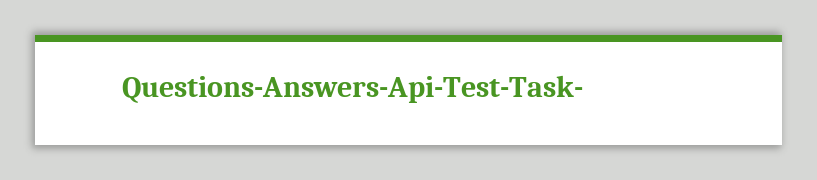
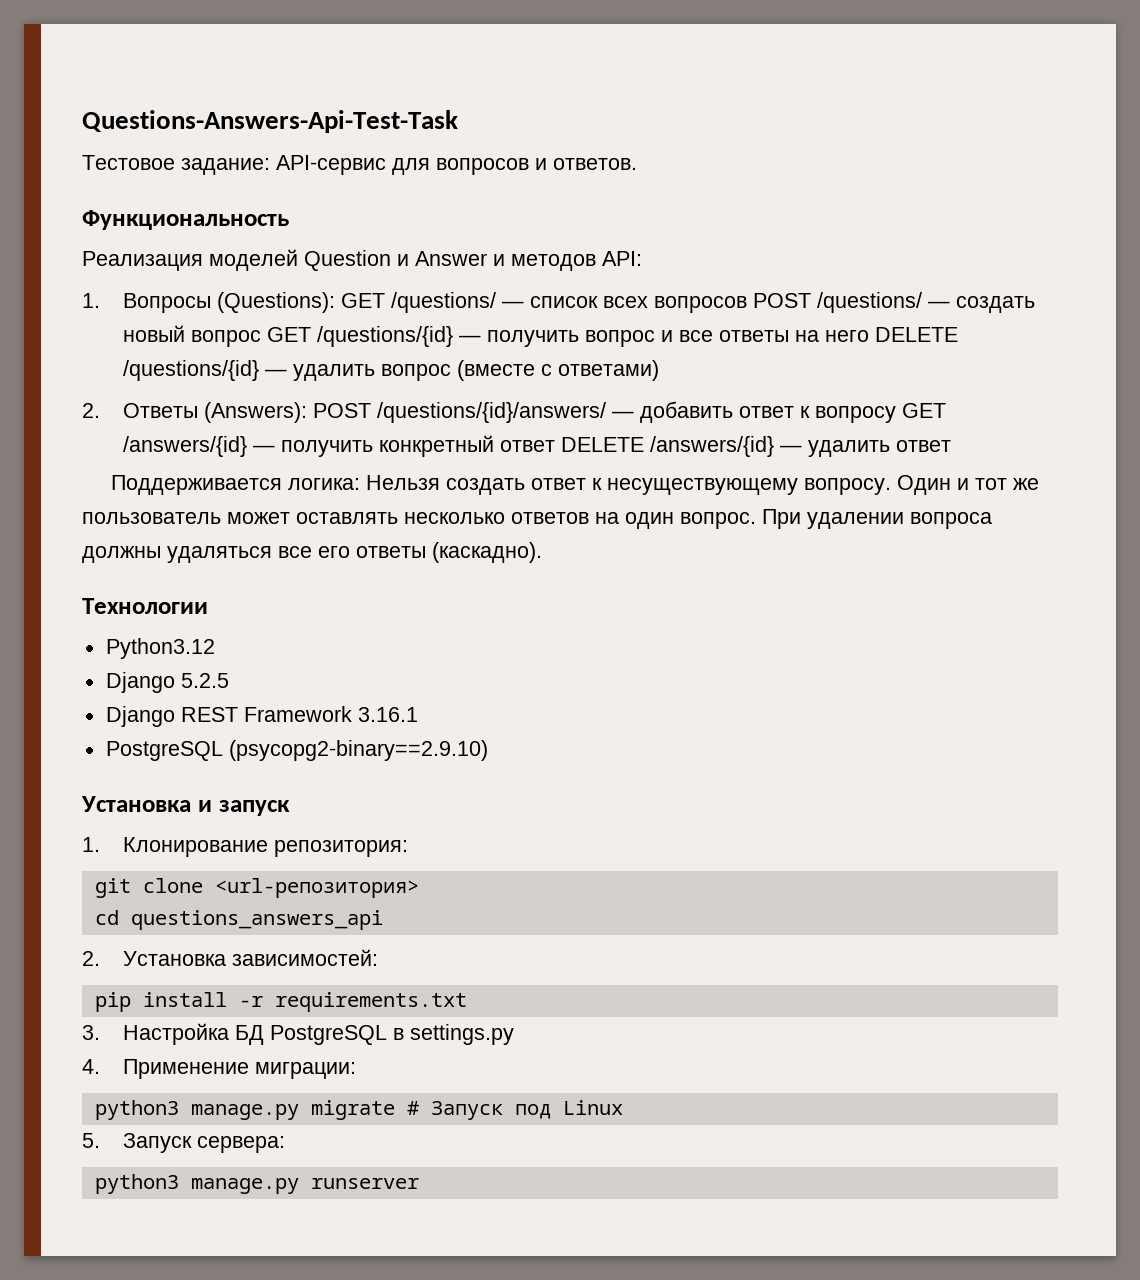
[122,75,583,103] Questions-Answers-Api-Test-Task- -> [82,110,458,133] [82,155,637,175] [82,210,289,230] [82,249,642,271] [82,292,1036,313] [123,325,959,347] [123,360,660,381] [82,401,947,423] [123,435,952,457] [110,475,1039,495] [82,509,992,529] [82,542,542,563] [82,598,208,614] [105,638,215,659] [105,672,229,693] [105,706,418,727] [105,740,488,761] [81,796,290,816] [82,837,409,857] [94,878,419,898] [94,910,383,930] [82,949,379,966] [94,992,467,1012] [82,1023,515,1045] [82,1059,357,1079] [94,1100,623,1120] [82,1133,286,1153] [94,1174,419,1194] Questions-Answers-Api-Test-Task // Тестовое задание: API-сервис для вопросов и ответов. // Функциональность // Реализация моделей Question и Answer и методов API: // 1. Вопросы (Questions): GET /questions/ — список всех вопросов POST /questions/ — создать новый вопрос GET /questions/{id} — получить вопрос и все ответы на него DELETE /questions/{id} — удалить вопрос (вместе с ответами) // 2. Ответы (Answers): POST /questions/{id}/answers/ — добавить ответ к вопросу GET /answers/{id} — получить конкретный ответ DELETE /answers/{id} — удалить ответ // Поддерживается логика: Нельзя создать ответ к несуществующему вопросу. Один и тот же пользователь может оставлять несколько ответов на один вопрос. При удалении вопроса должны удаляться все его ответы (каскадно). // Технологии // Python3.12 // Django 5.2.5 // Django REST Framework 3.16.1 // PostgreSQL (psycopg2-binary==2.9.10) // Установка и запуск // 1. Клонирование репозитория: // git clone <url-репозитория> // cd questions_answers_api // 2. Установка зависимостей: // pip install -r requirements.txt // 3. Настройка БД PostgreSQL в settings.py // 4. Применение миграции: // python3 manage.py migrate # Запуск под Linux // 5. Запуск сервера: // python3 manage.py runserver

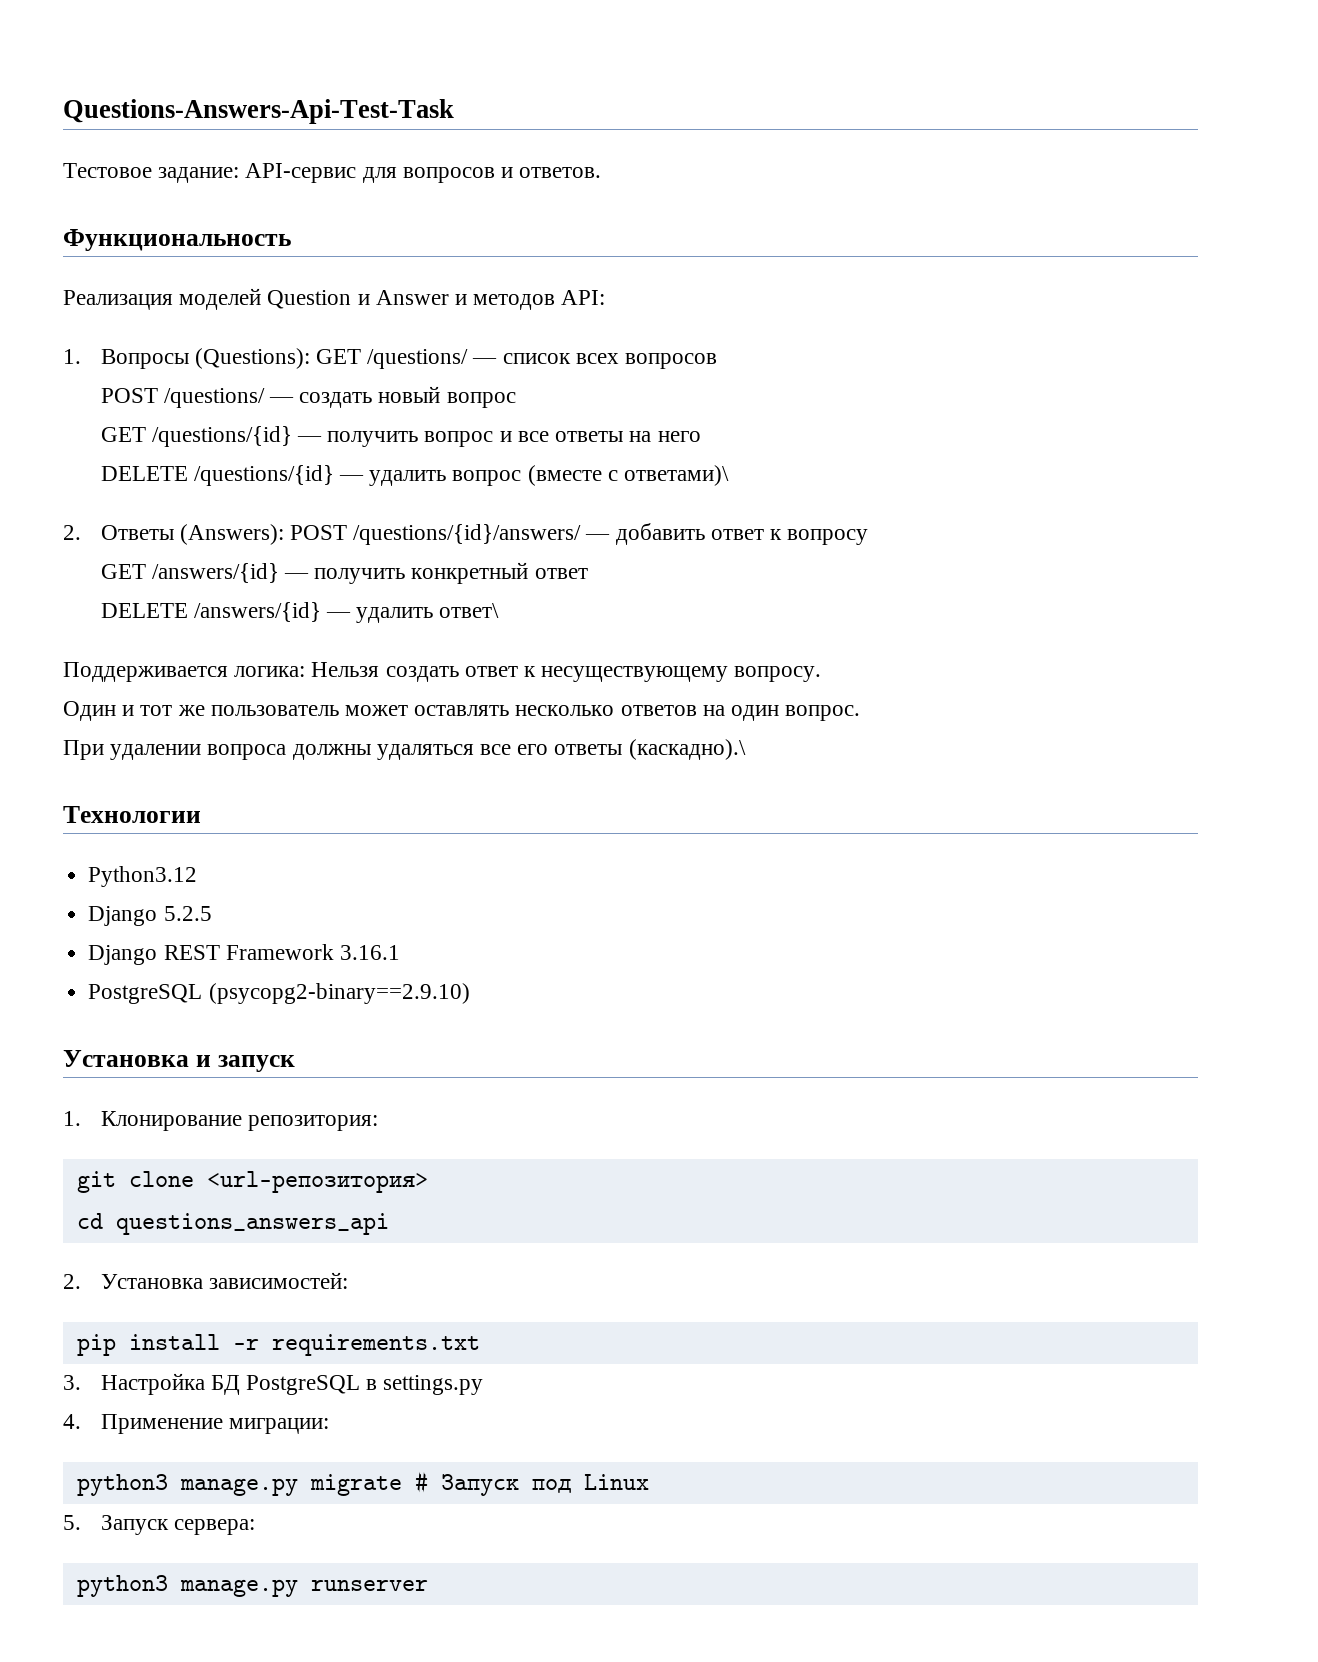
(748, 304) none -> (718, 361) //
(262, 338) none -> (516, 400) //
(870, 336) none -> (701, 436) //
[558,360,660,381] ответами) -> [624,465,730,486] ответами)\
(897, 414) none -> (869, 537) //
(556, 446) none -> (588, 573) //
[896,440,952,452] ответ -> [439,603,500,618] ответ\
(891, 486) none -> (822, 674) //
(756, 520) none -> (861, 713) //
[432,542,542,563] (каскадно). -> [628,739,746,760] (каскадно).\

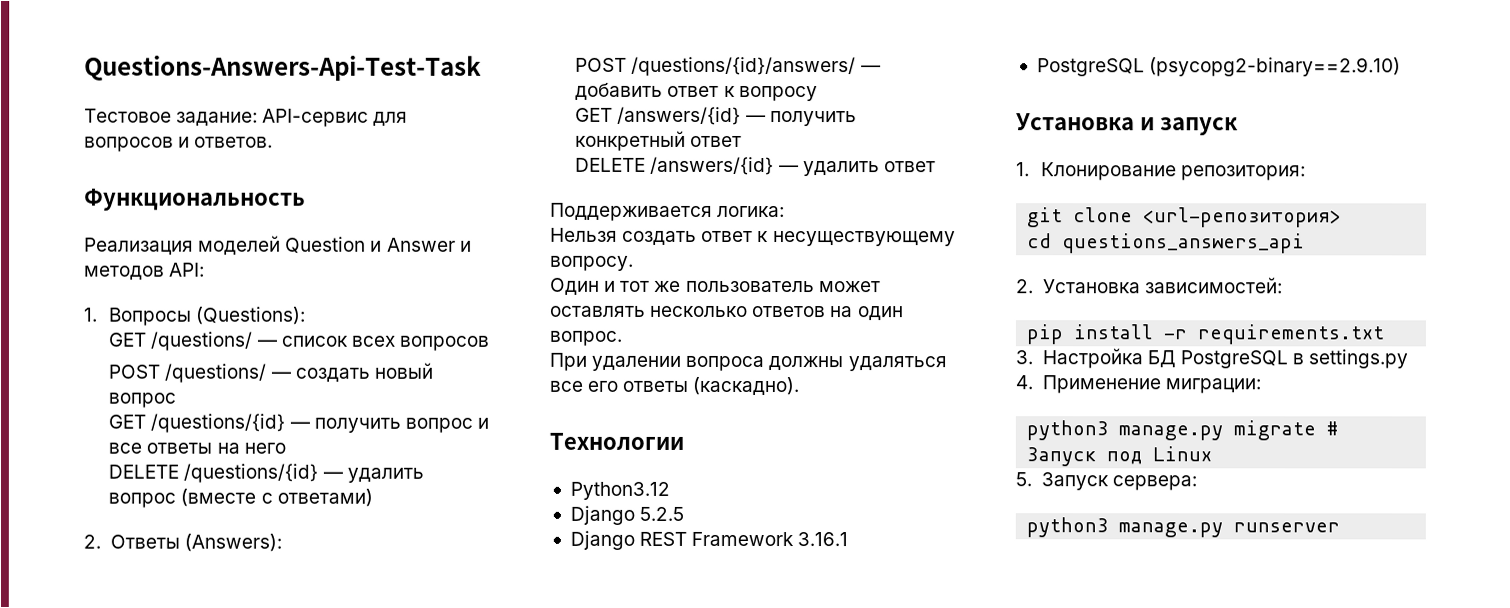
(310, 358) none -> (306, 315) //
[624,465,730,486] ответами)\ -> [276,488,373,507] ответами)
(284, 534) none -> (282, 542) //
[439,603,500,618] ответ\ -> [883,161,936,173] ответ
(306, 671) none -> (786, 211) //
[628,739,746,760] (каскадно).\ -> [692,376,800,396] (каскадно).

